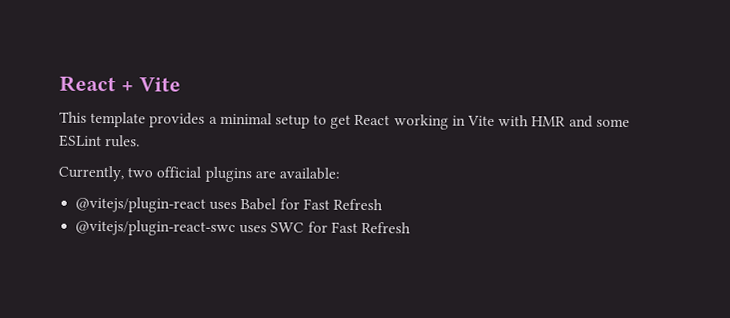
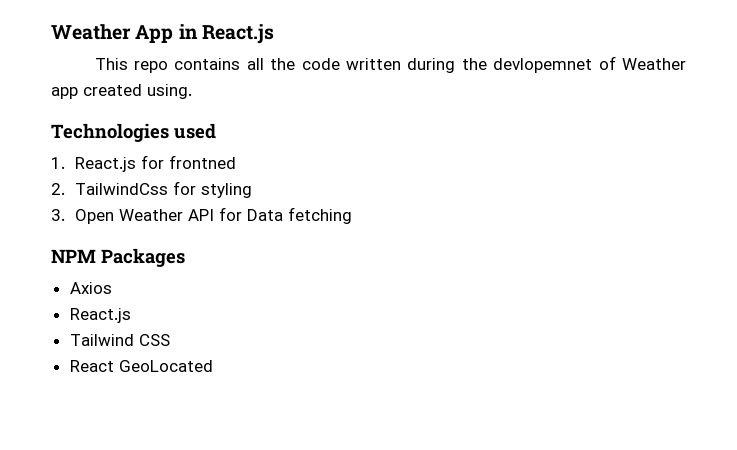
[59,75,181,93] [59,111,630,130] [59,134,141,148] [58,165,340,183] [75,196,383,213] [75,219,411,237] React + Vite // This template provides a minimal setup to get React working in Vite with HMR and some ESLint rules. // Currently, two official plugins are available: // @vitejs/plugin-react uses Babel for Fast Refresh // @vitejs/plugin-react-swc uses SWC for Fast Refresh -> [51,24,274,44] [94,56,686,73] [51,84,192,99] [51,123,216,142] [51,155,237,172] [51,181,253,198] [51,207,353,224] [51,248,185,267] [69,282,112,294] [69,308,131,323] [69,334,170,346] [69,360,213,372] Weather App in React.js // This repo contains all the code written during the devlopemnet of Weather app created using. // Technologies used // 1. React.js for frontned // 2. TailwindCss for styling // 3. Open Weather API for Data fetching // NPM Packages // Axios // React.js // Tailwind CSS // React GeoLocated

